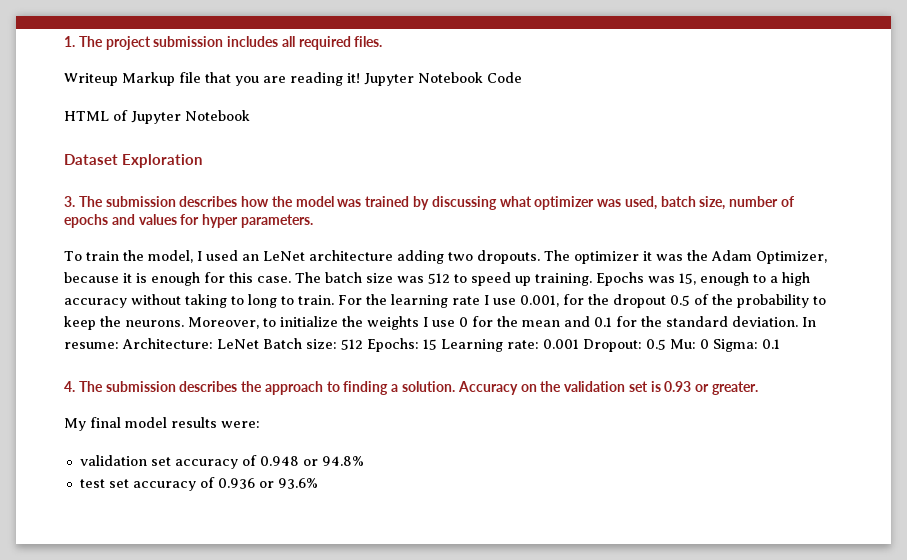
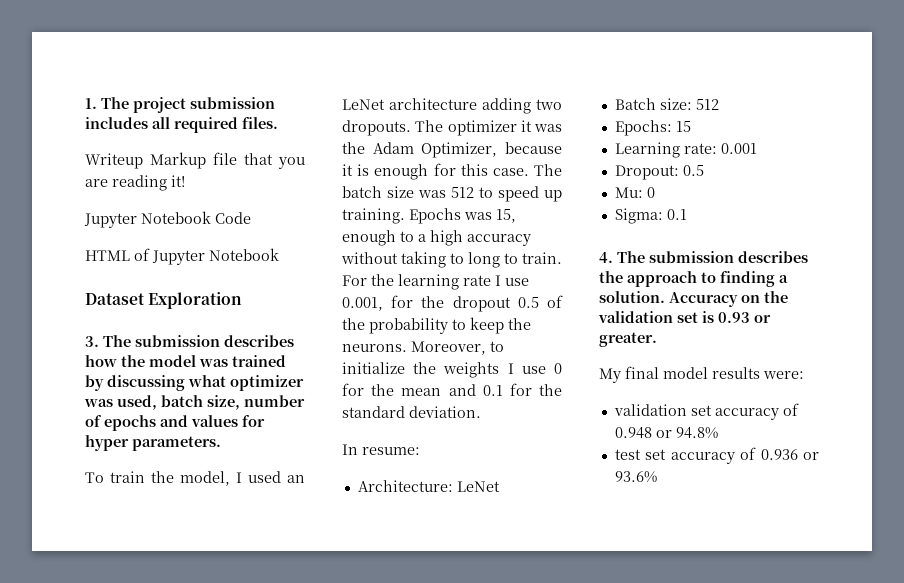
(360, 78) none -> (185, 181) //
(798, 321) none -> (481, 412) //
(119, 345) none -> (420, 451) //
(259, 344) none -> (500, 486) //
(363, 344) none -> (719, 104) //
(437, 344) none -> (691, 126) //
(579, 344) none -> (757, 148) //
(666, 344) none -> (704, 170) //
(709, 344) none -> (655, 192) //

